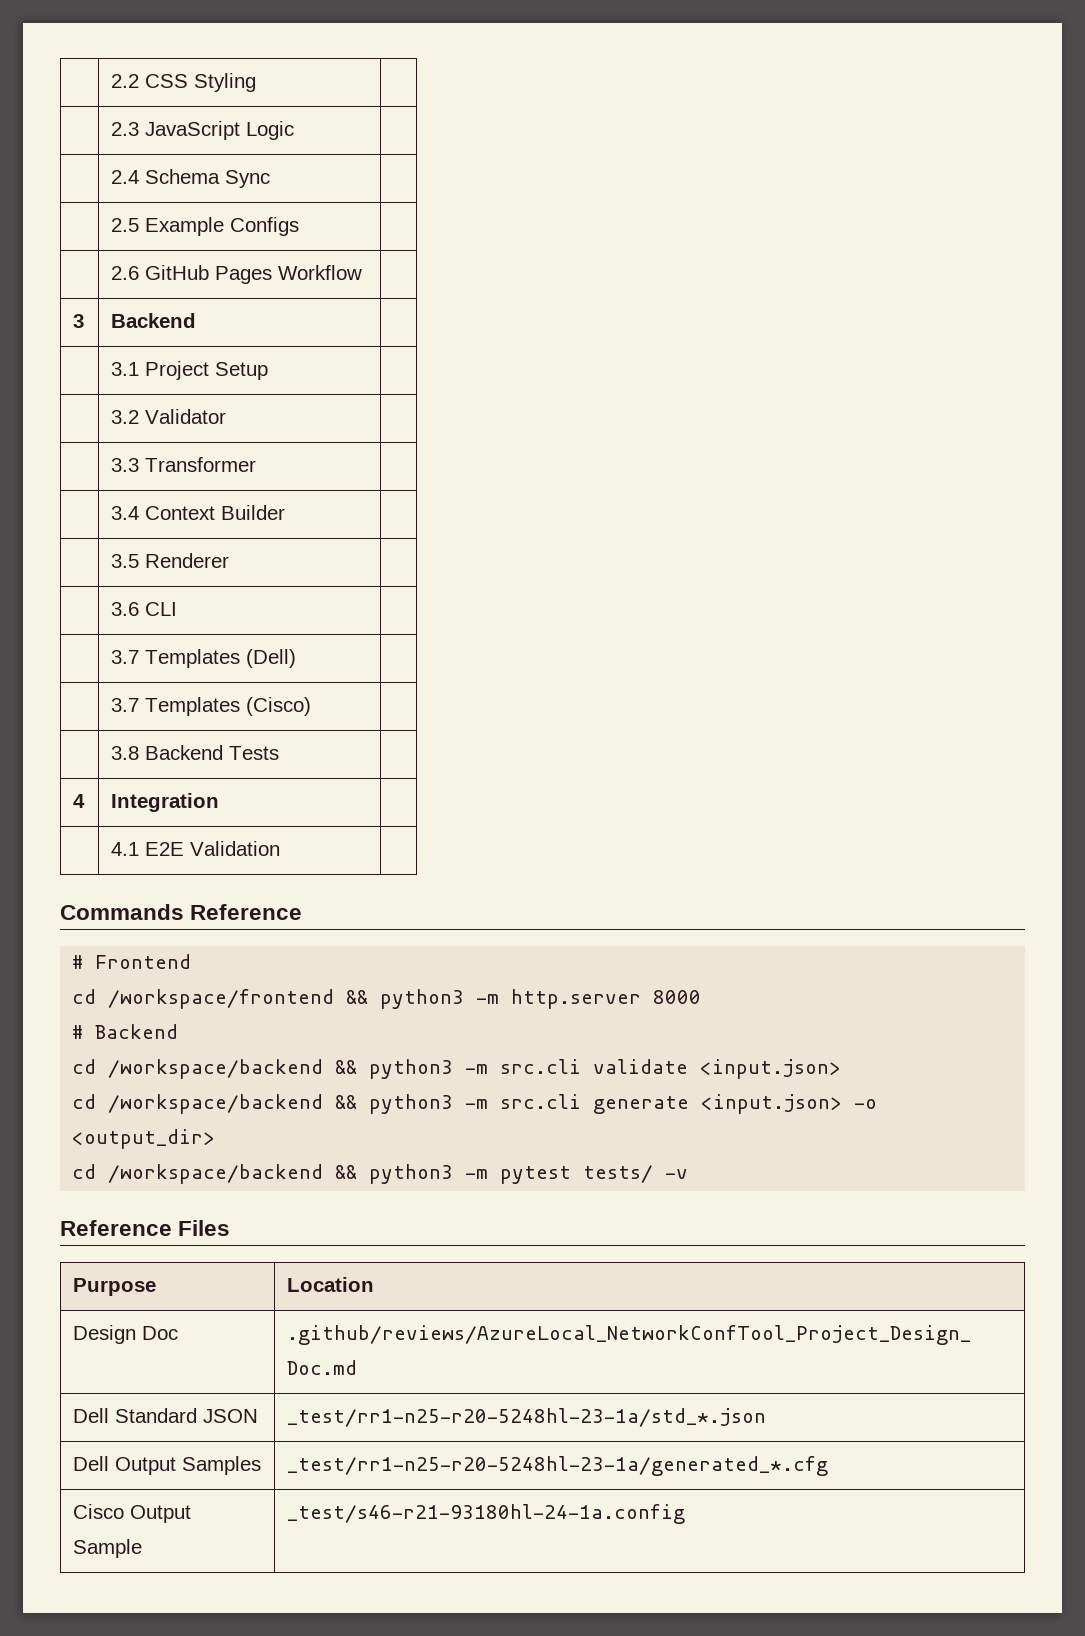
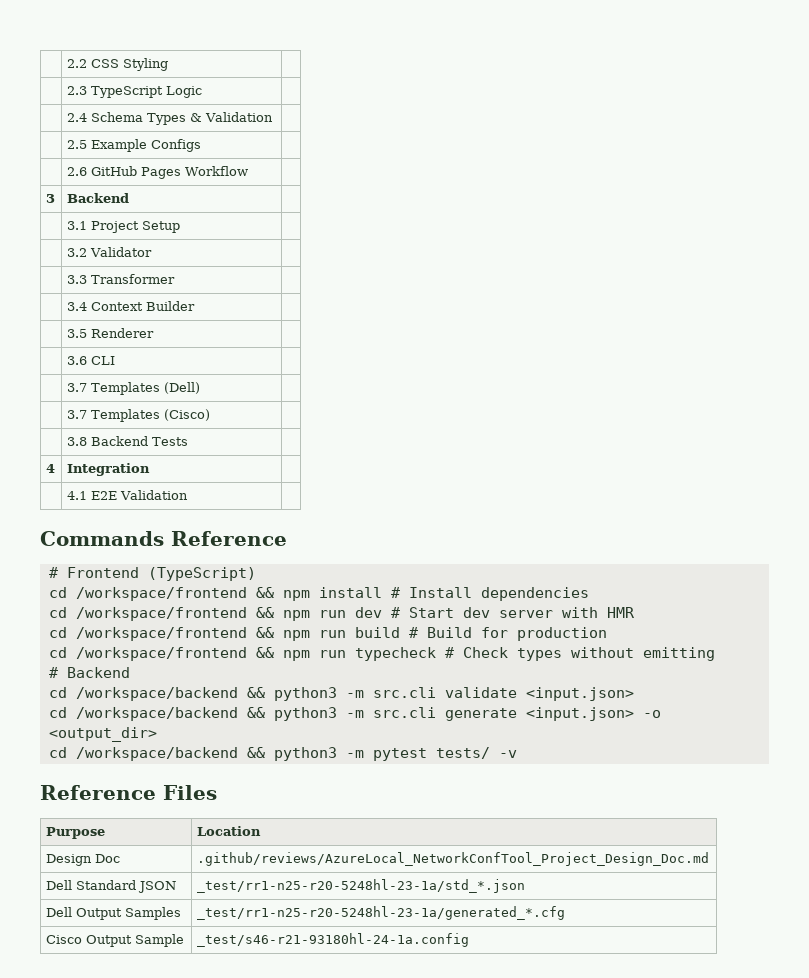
[145,121,241,140] JavaScript -> [90,86,163,98] TypeScript
[225,170,271,188] Sync -> [146,112,273,125] Types & Validation
[72,989,702,1009] // cd /workspace/frontend && python3 -m http.server 8000 -> [147,567,256,581] [48,587,589,601] [48,607,635,621] [48,627,607,641] [48,647,715,661] (TypeScript) // cd /workspace/frontend && npm install # Install dependencies // cd /workspace/frontend && npm run dev # Start dev server with HMR // cd /workspace/frontend && npm run build # Build for production // cd /workspace/frontend && npm run typecheck # Check types without emitting

